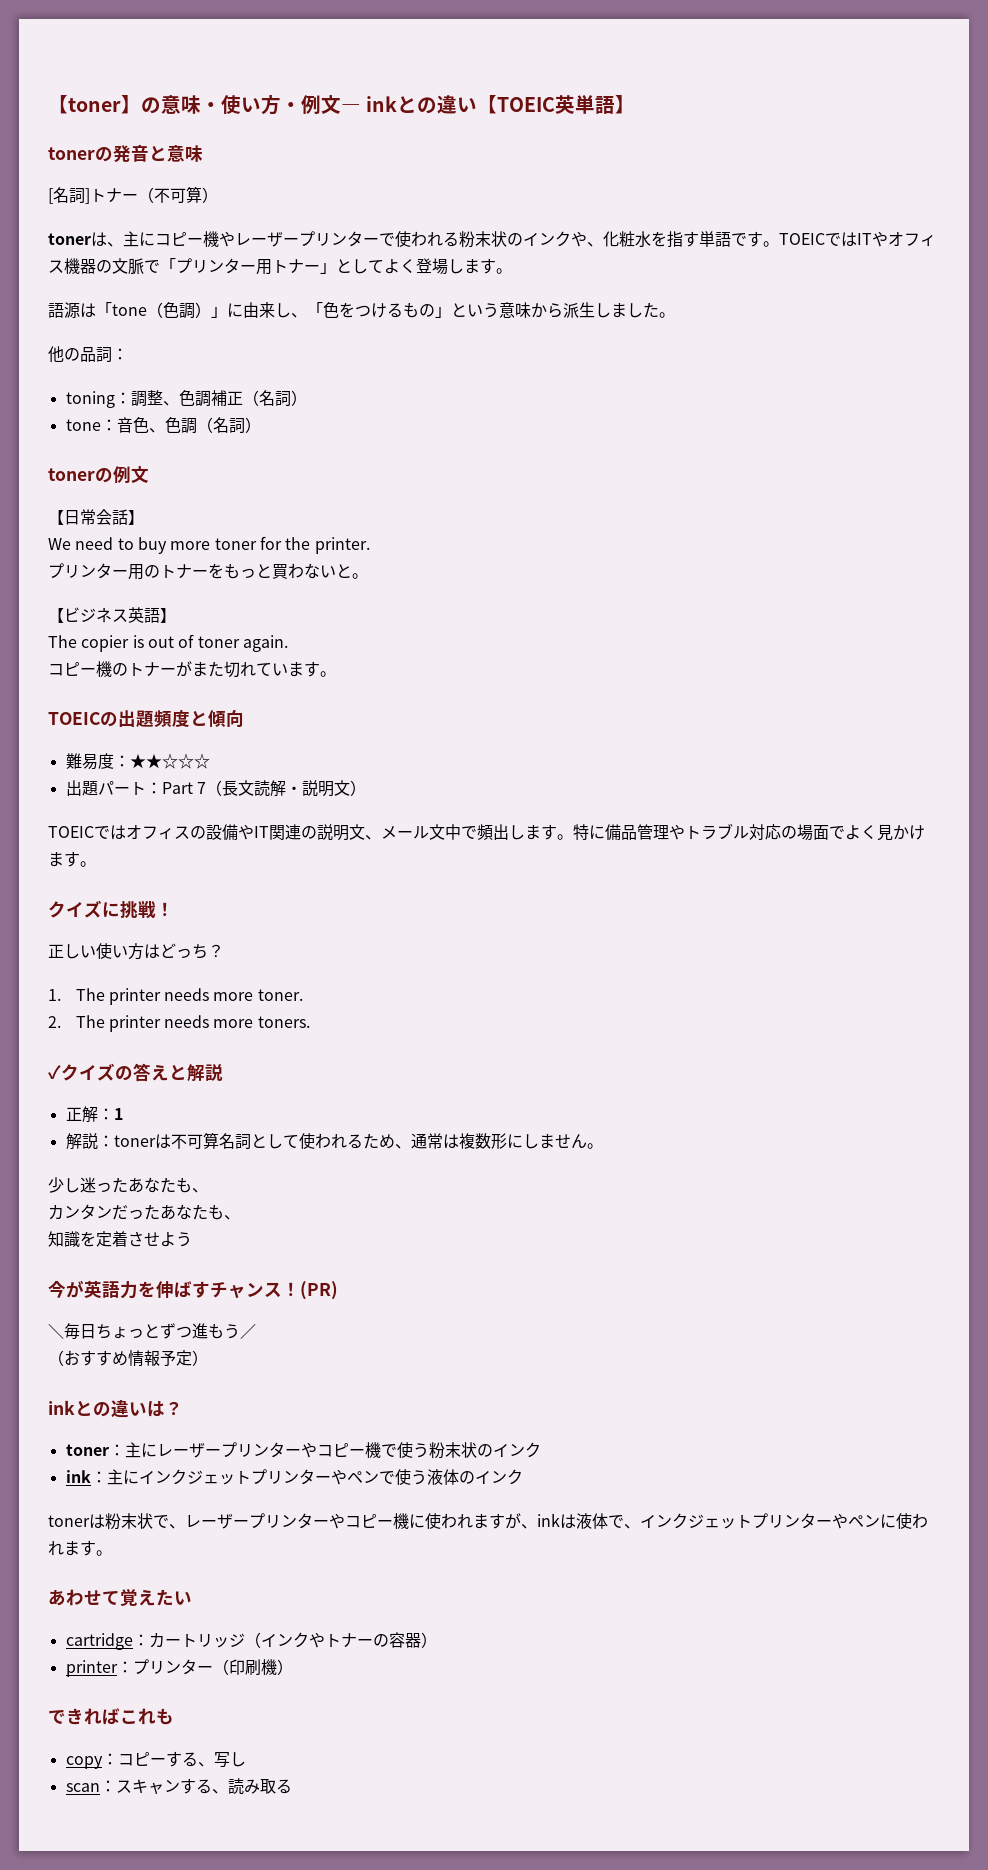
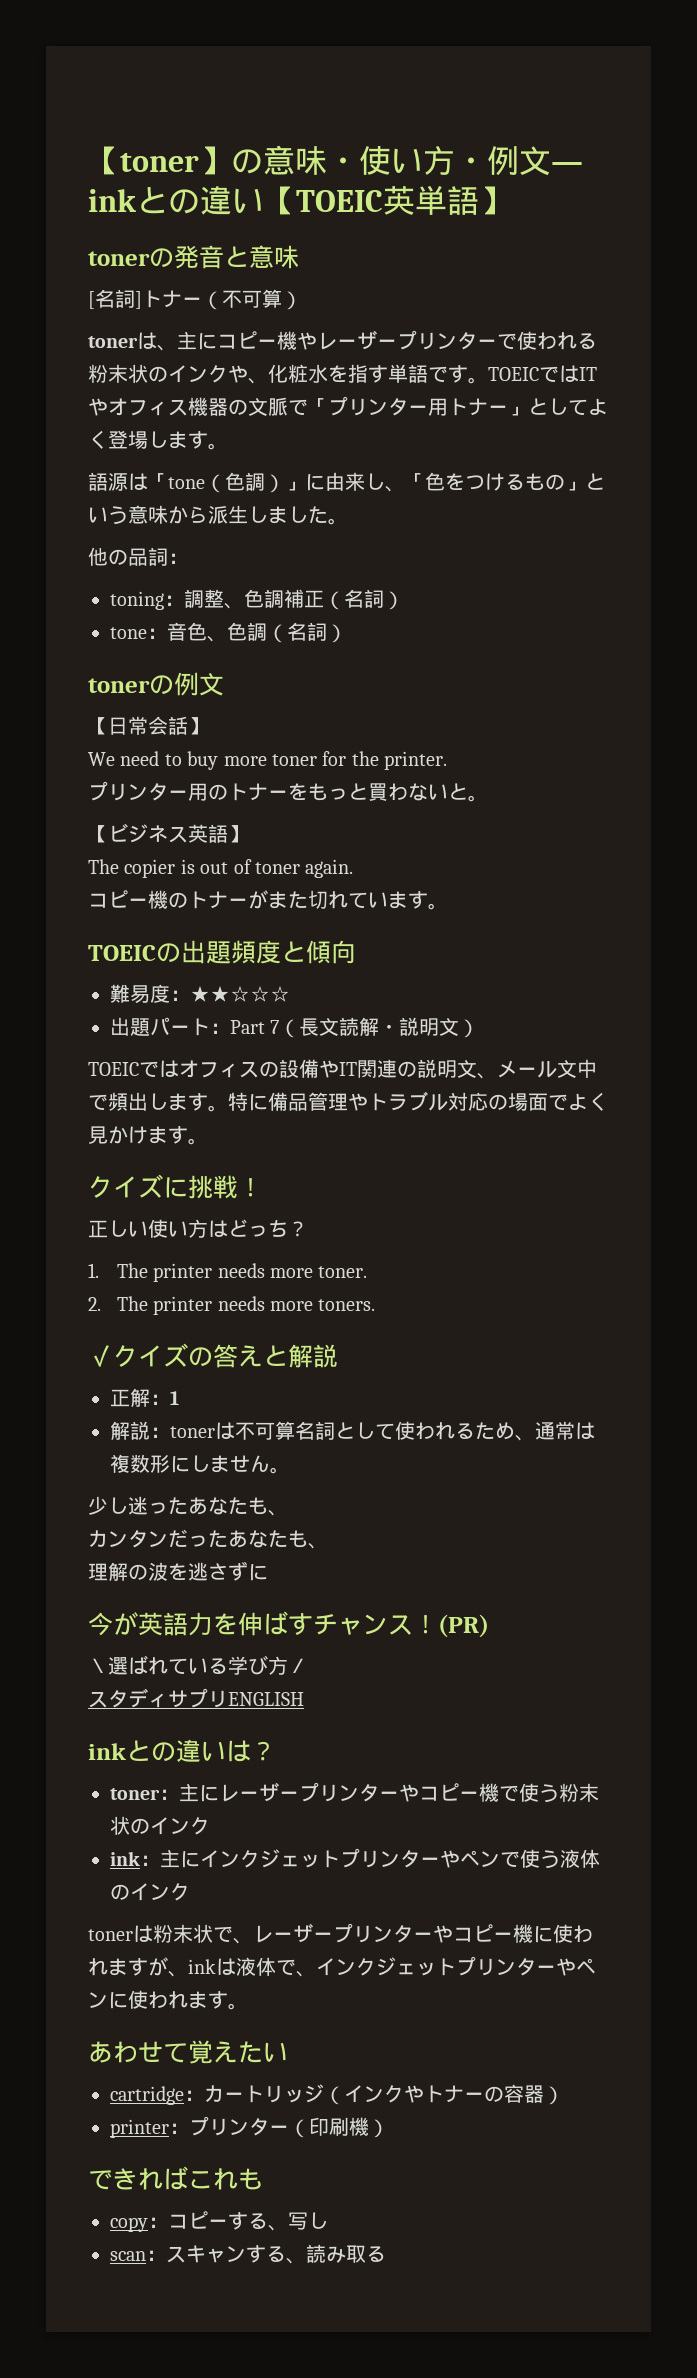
[48,1231,192,1248] 知識を定着させよう -> [88,1561,268,1581] 理解の波を逃さずに
[64,1323,256,1339] [48,1350,208,1367] 毎日ちょっとずつ進もう／ // （おすすめ情報予定） -> [108,1655,308,1675] [88,1688,304,1708] 選ばれている学び方／ // スタディサプリENGLISH

